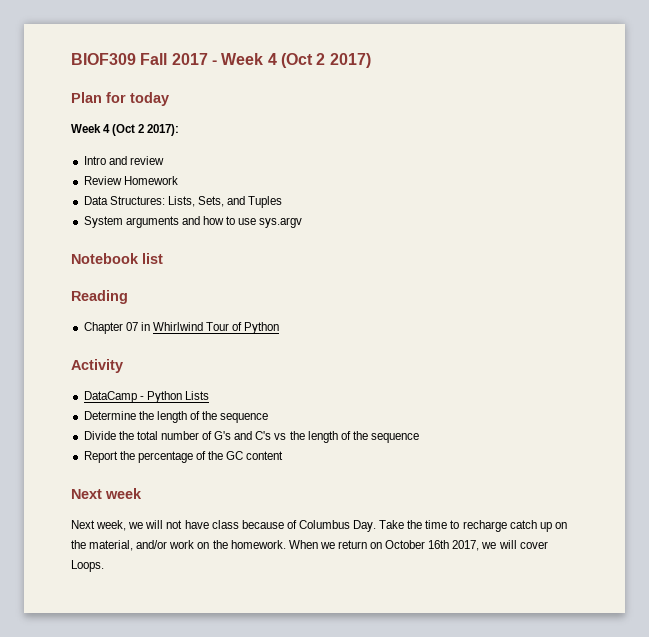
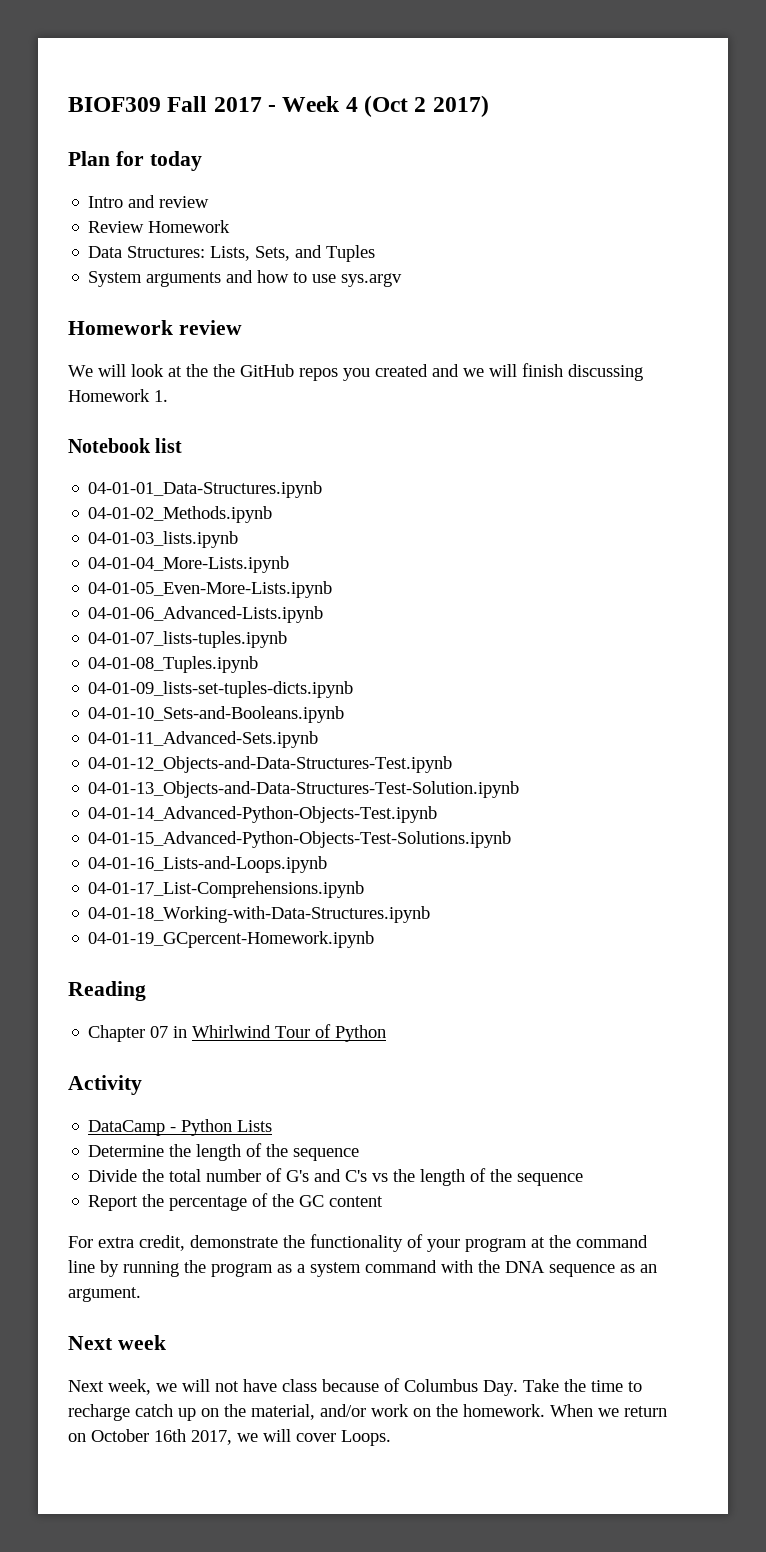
[71,124,180,136] // Week 4 (Oct 2 2017): -> (202, 161) none
[71,253,163,264] Notebook list -> [68,320,242,335] [68,363,643,381] [68,389,168,402] [68,438,183,453] [88,481,323,498] [88,506,273,523] [88,531,239,548] [88,556,290,573] [88,581,333,598] [88,606,324,623] [88,631,288,648] [88,656,259,673] [88,681,354,698] [88,706,345,723] [88,731,319,748] [88,756,453,773] [88,781,520,798] [88,806,438,823] [88,831,512,848] [88,856,328,873] [88,881,365,898] [88,906,431,923] [88,931,375,948] Homework review // We will look at the the GitHub repos you created and we will finish discussing Homework 1. // Notebook list // 04-01-01_Data-Structures.ipynb // 04-01-02_Methods.ipynb // 04-01-03_lists.ipynb // 04-01-04_More-Lists.ipynb // 04-01-05_Even-More-Lists.ipynb // 04-01-06_Advanced-Lists.ipynb // 04-01-07_lists-tuples.ipynb // 04-01-08_Tuples.ipynb // 04-01-09_lists-set-tuples-dicts.ipynb // 04-01-10_Sets-and-Booleans.ipynb // 04-01-11_Advanced-Sets.ipynb // 04-01-12_Objects-and-Data-Structures-Test.ipynb // 04-01-13_Objects-and-Data-Structures-Test-Solution.ipynb // 04-01-14_Advanced-Python-Objects-Test.ipynb // 04-01-15_Advanced-Python-Objects-Test-Solutions.ipynb // 04-01-16_Lists-and-Loops.ipynb // 04-01-17_List-Comprehensions.ipynb // 04-01-18_Working-with-Data-Structures.ipynb // 04-01-19_GCpercent-Homework.ipynb
(284, 455) none -> [68,1234,648,1252] [68,1260,657,1277] [68,1287,141,1302] // For extra credit, demonstrate the functionality of your program at the command line by running the program as a system command with the DNA sequence as an argument.

